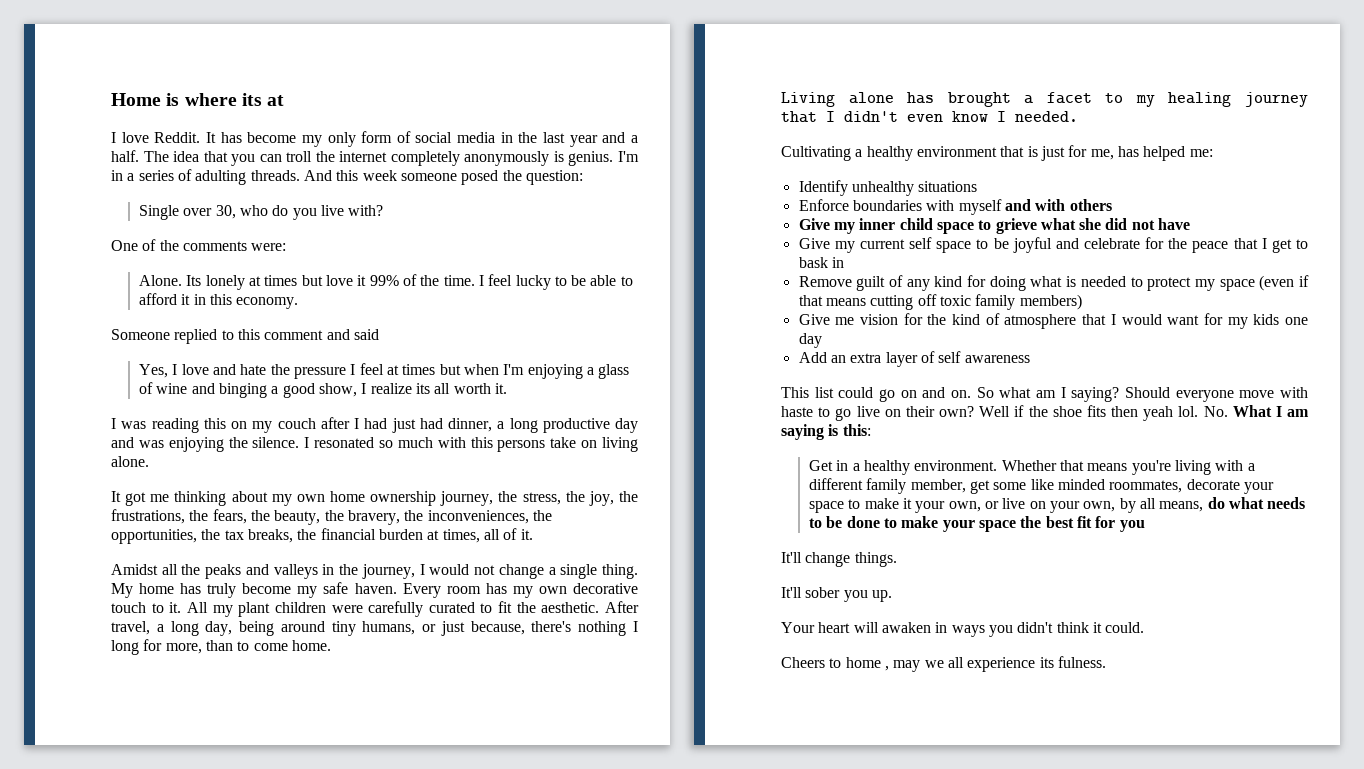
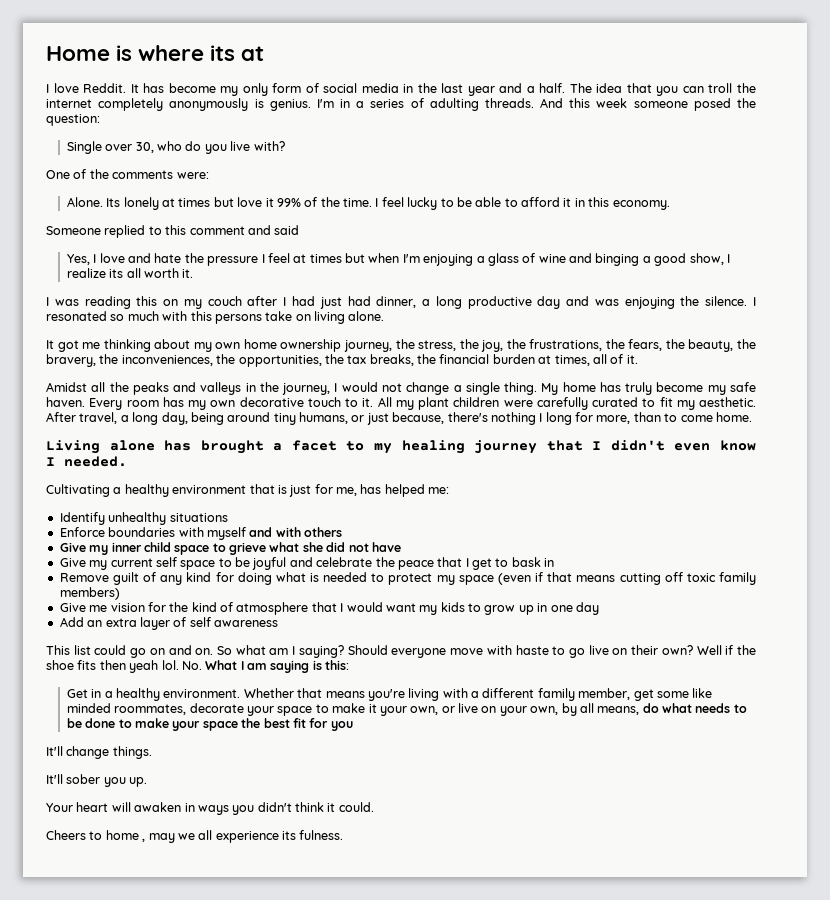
[516,602,536,613] the -> [676,400,695,410] my
[1145,237,1165,249] for -> (373, 562) none
[1203,313,1223,325] for -> (416, 607) none
(1280, 319) none -> [468,603,548,615] to grow up in

